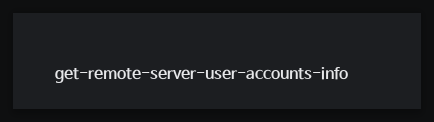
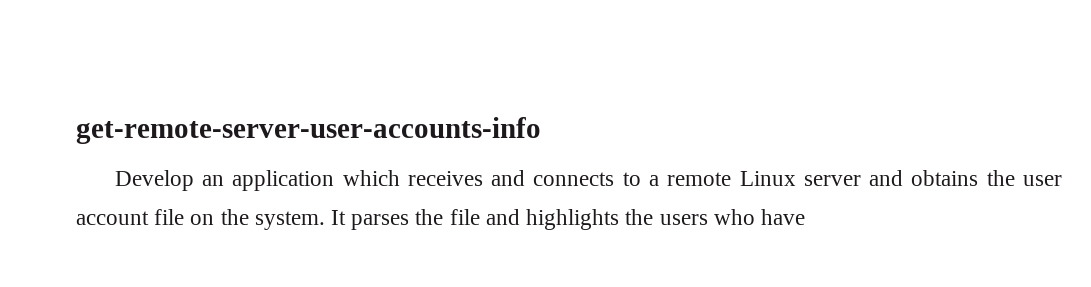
(348, 75) none -> [114,170,1062,191] [76,209,805,230] // Develop an application which receives and connects to a remote Linux server and obtains the user account file on the system. It parses the file and highlights the users who have

